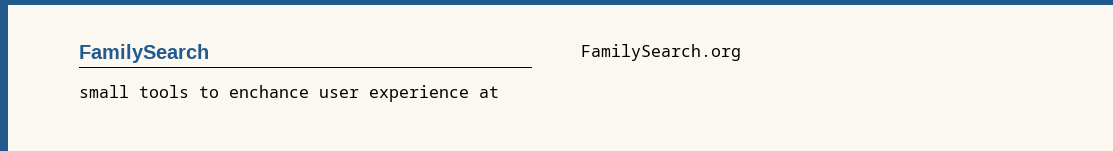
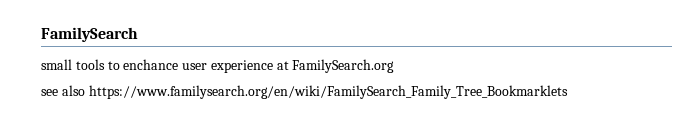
(741, 52) none -> [41,85,568,99] // see also https://www.familysearch.org/en/wiki/FamilySearch_Family_Tree_Bookmarklets

